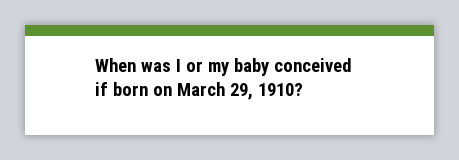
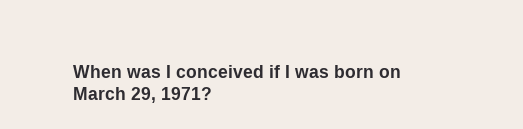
[185,58,352,76] [95,82,108,96] or my baby conceived if -> [176,65,329,78] conceived if I was
[257,83,303,96] 1910? -> [161,87,212,100] 1971?

